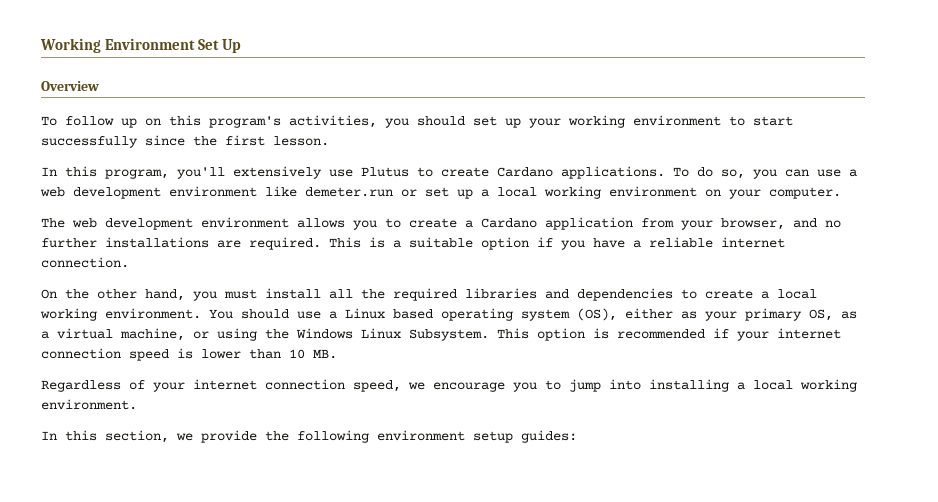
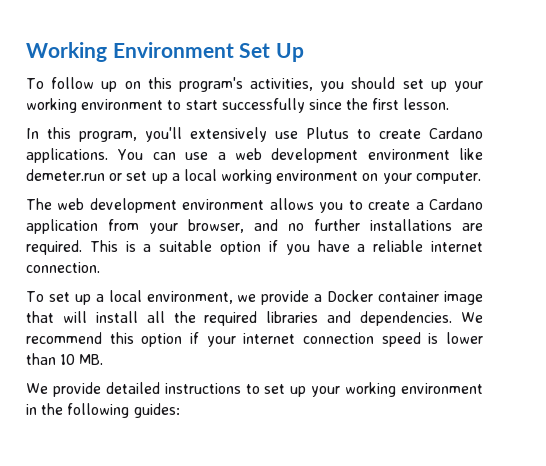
[41,81,99,91] // Overview -> (304, 52) none
[673,167,777,179] To do so, you -> [117,149,144,160] You
[41,289,257,301] On the other hand, you must -> [26,290,484,305] [26,311,87,323] To set up a local environment, we provide a Docker container image that will
[577,288,817,301] [40,308,857,321] [41,328,705,341] dependencies to create a local working environment. You should use a Linux based operating system (OS), either as your primary OS, as a virtual machine, or using the Windows Linux Subsystem. This option is recommended -> [360,311,484,326] [26,332,183,347] dependencies. We recommend this option
[41,379,857,392] [41,399,137,410] [41,430,513,443] Regardless of your internet connection speed, we encourage you to jump into installing a local working environment. // In this section, we provide the following environment setup -> [26,382,484,397] [26,403,130,418] We provide detailed instructions to set up your working environment in the following

